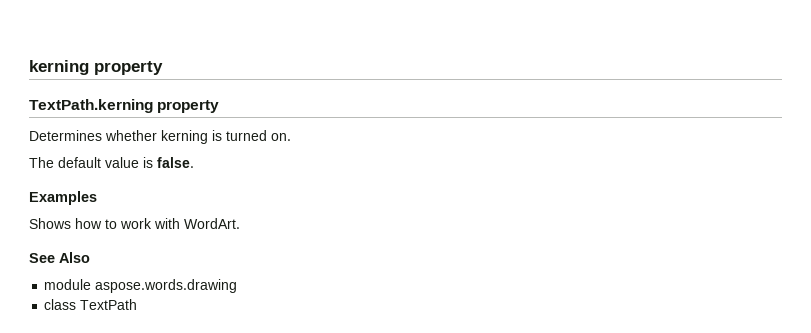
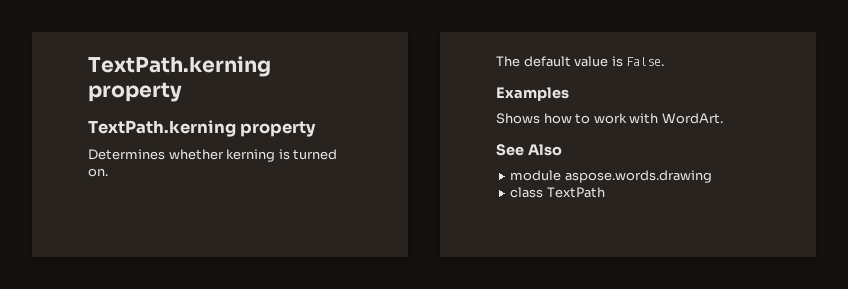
[29,60,89,75] kerning -> [88,56,271,77] TextPath.kerning
[157,157,194,168] false. -> [626,57,665,66] False.

